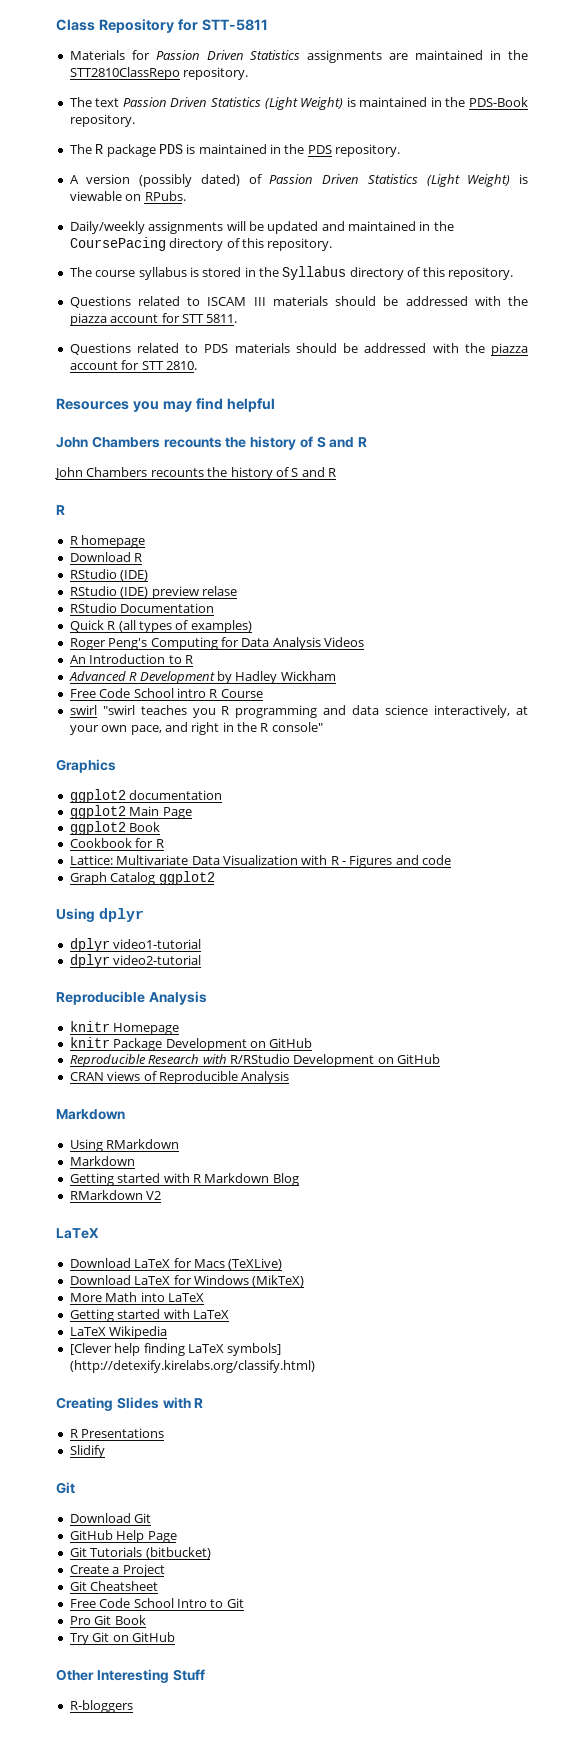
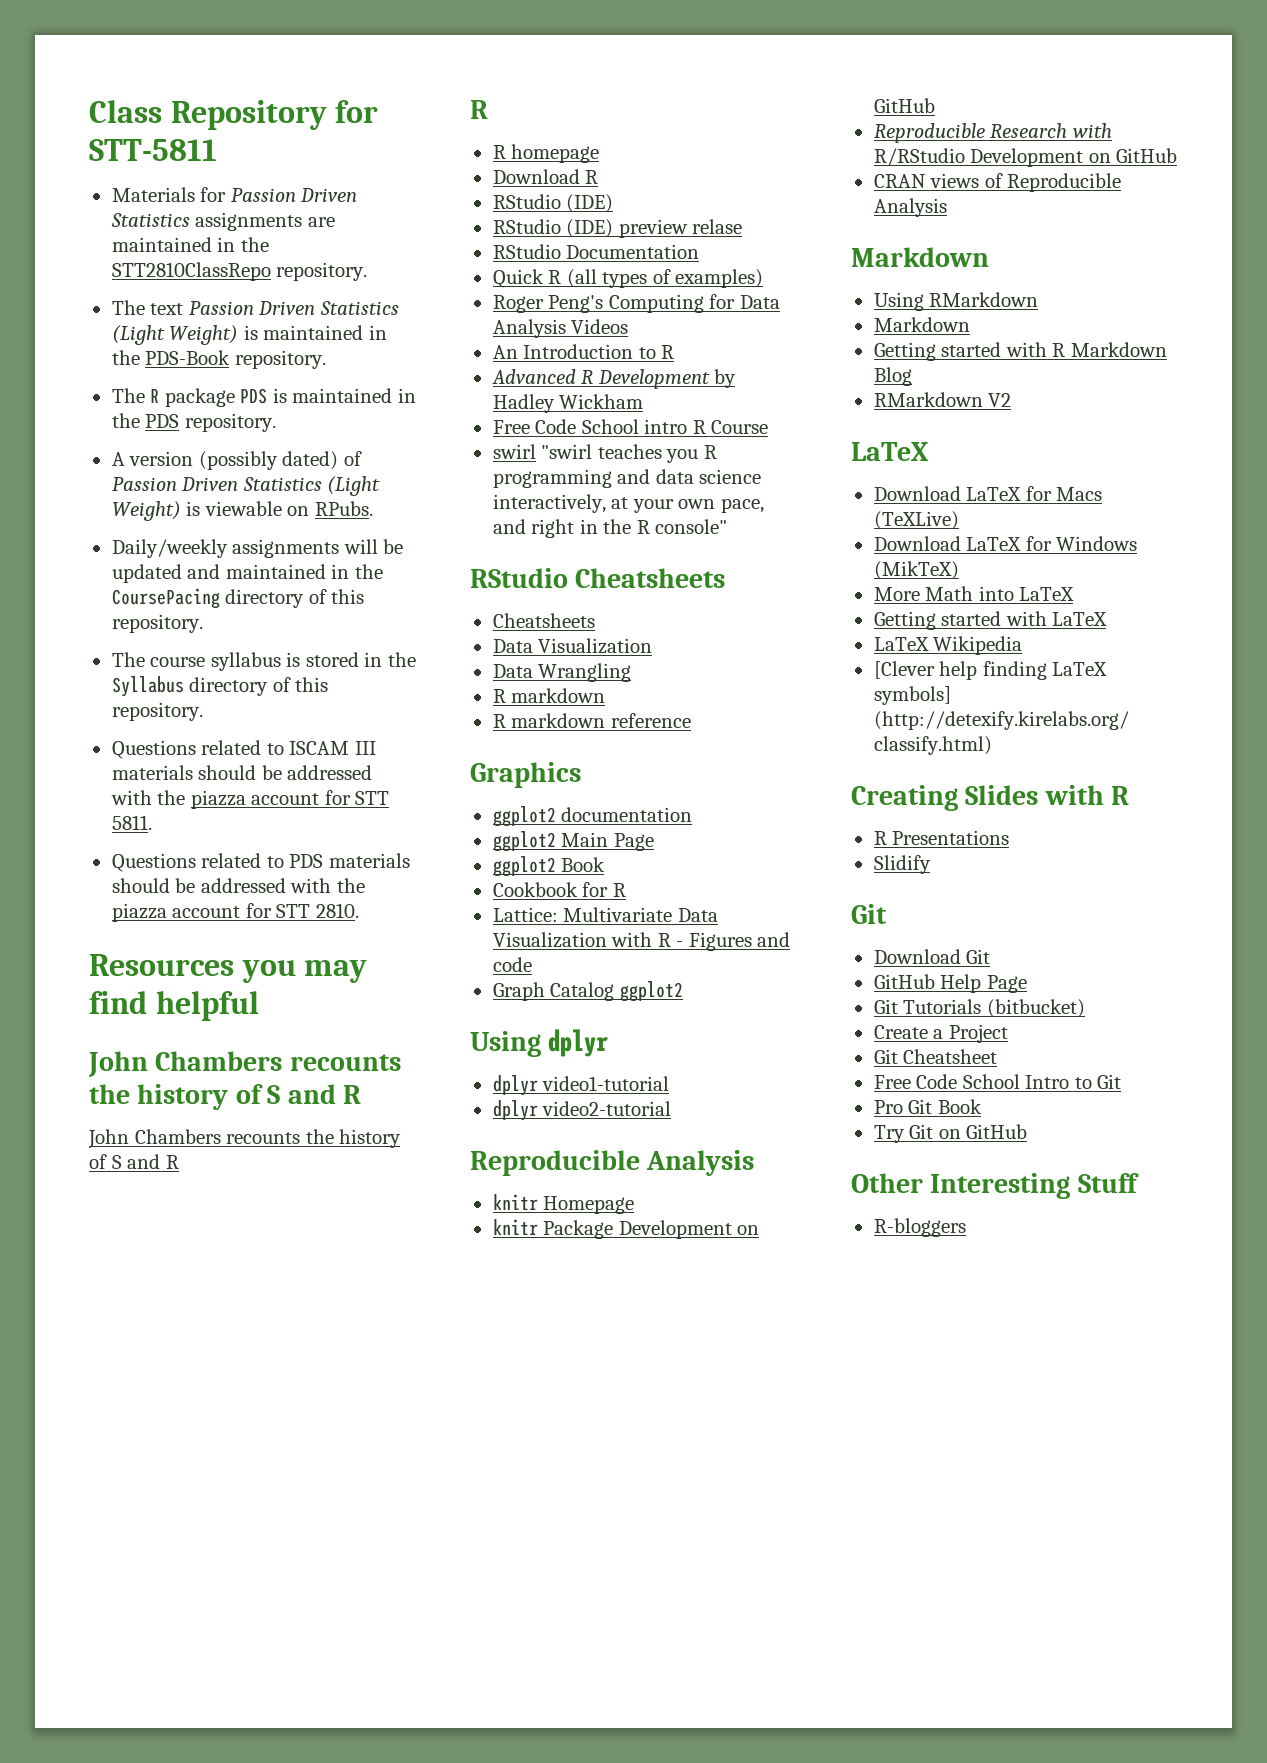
(323, 727) none -> [470,568,726,588] [492,613,595,628] [492,638,653,654] [492,663,632,682] [492,688,606,703] [492,713,691,728] // RStudio Cheatsheets // Cheatsheets // Data Visualization // Data Wrangling // R markdown // R markdown reference

